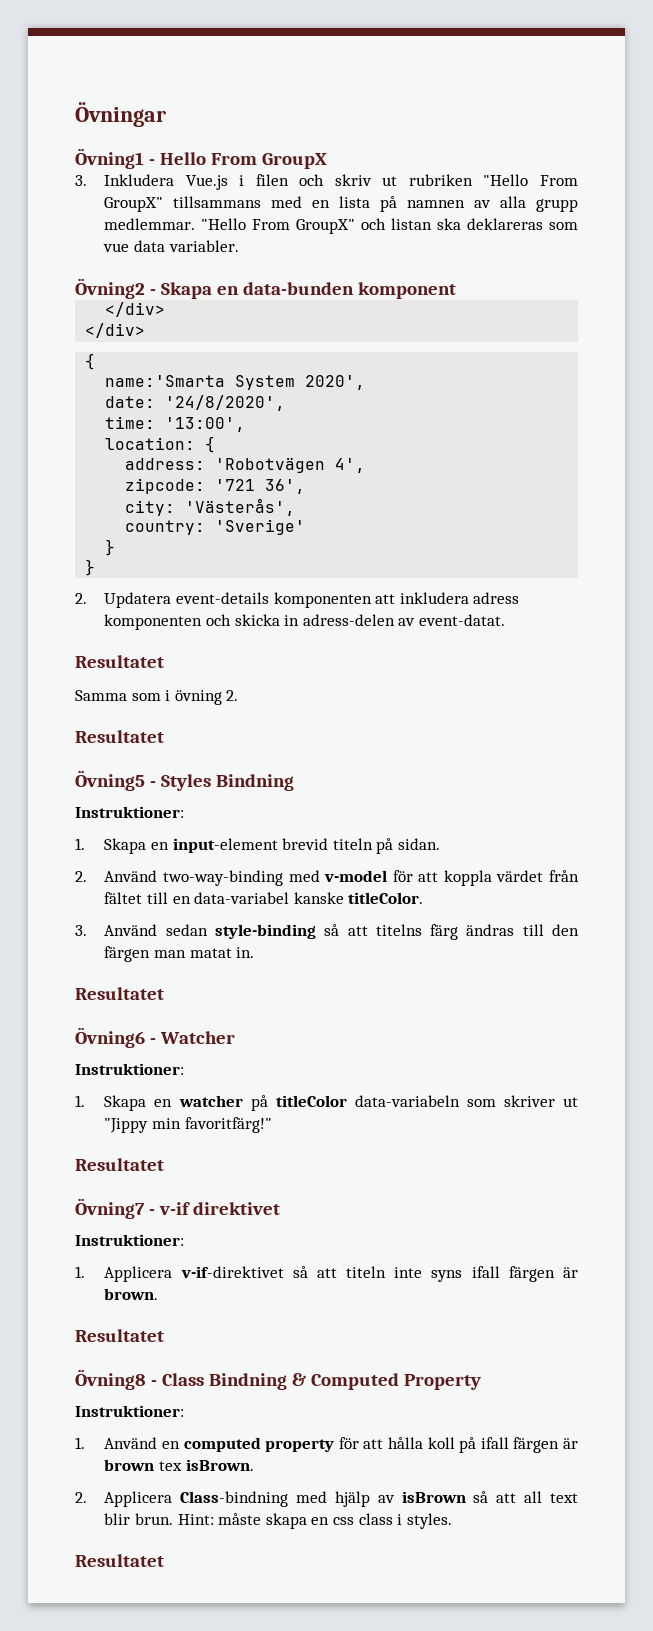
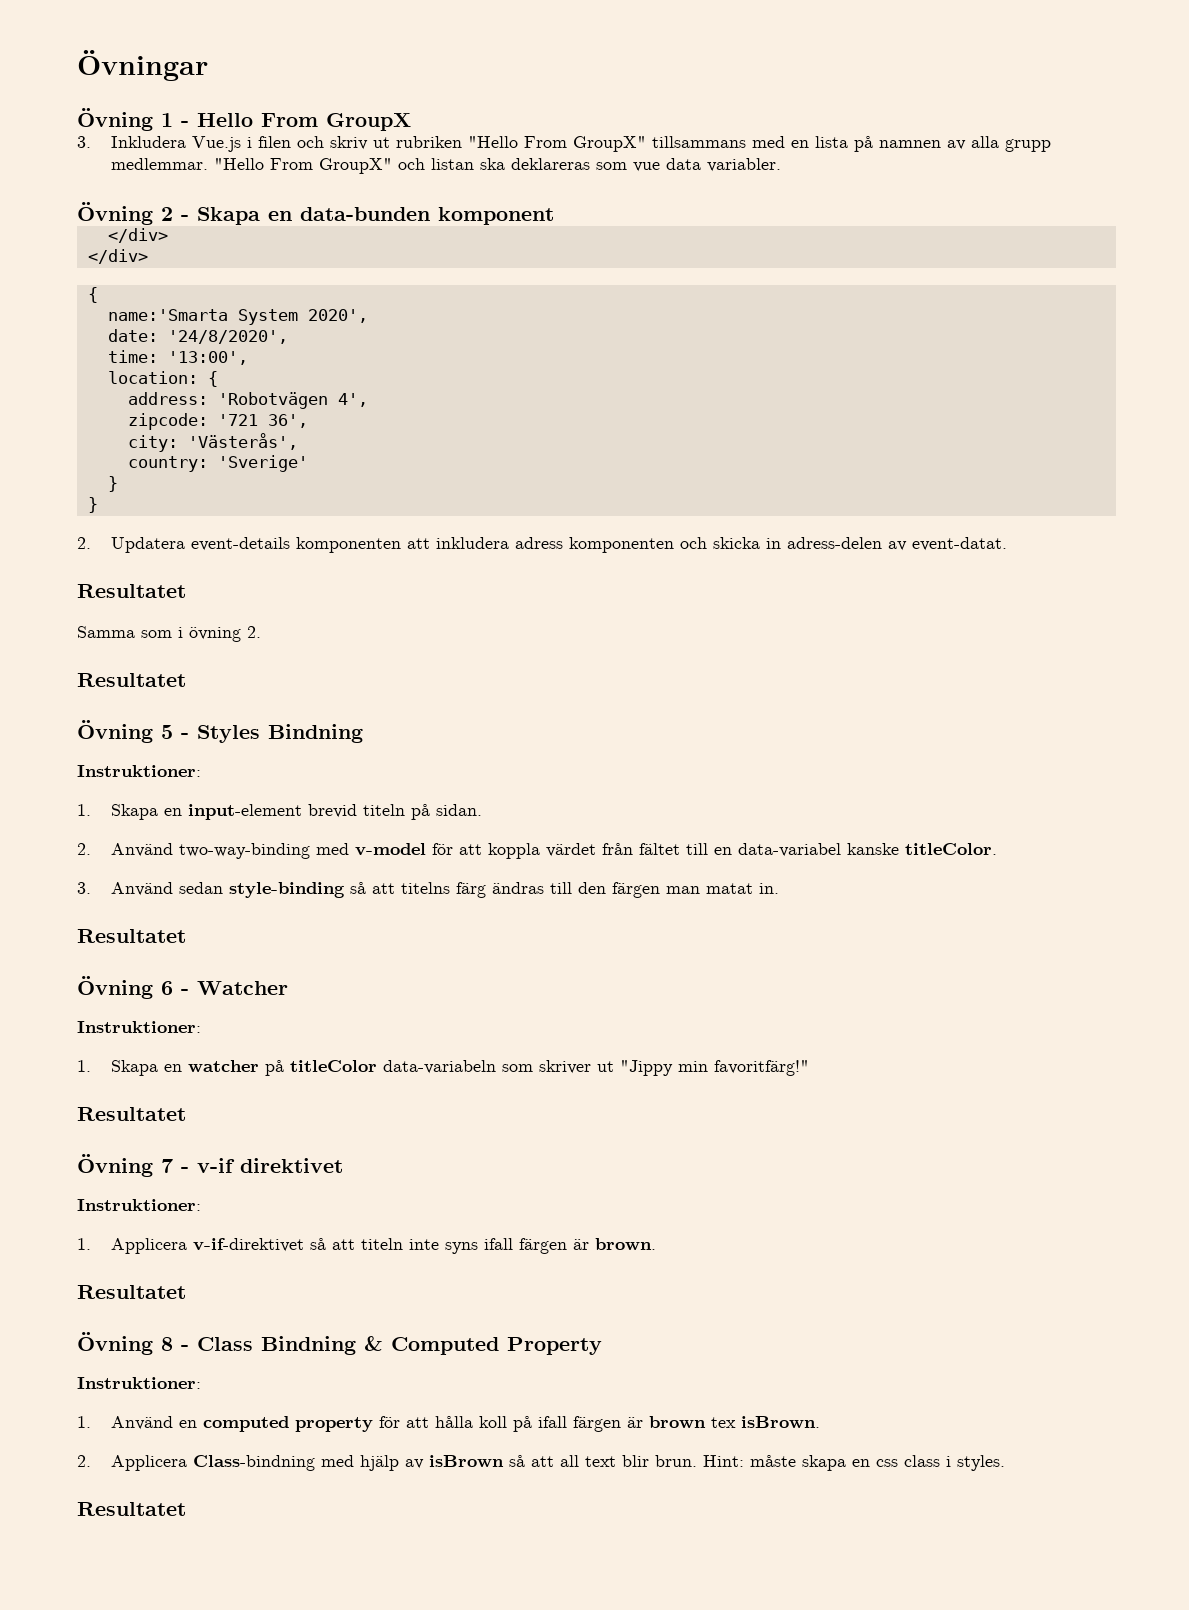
[75,148,144,169] Övning1 -> [77,108,173,131] Övning 1
[75,278,145,299] Övning2 -> [77,202,173,225] Övning 2
[75,770,145,791] Övning5 -> [77,720,173,743] Övning 5
[75,1027,145,1048] Övning6 -> [77,976,173,999] Övning 6
[75,1198,145,1219] Övning7 -> [77,1154,173,1177] Övning 7
[75,1369,146,1390] Övning8 -> [77,1332,173,1355] Övning 8

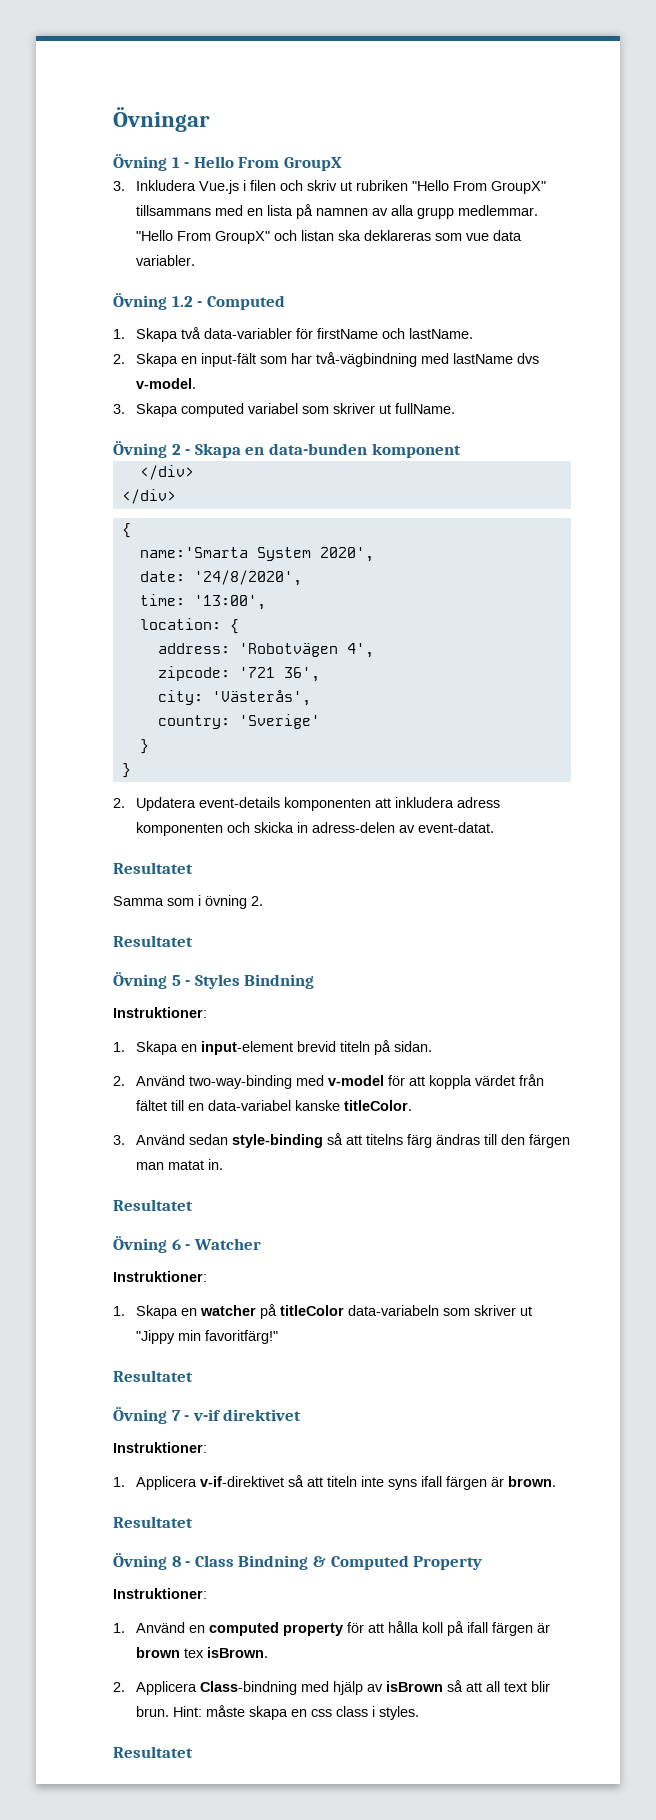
(781, 165) none -> [113,293,285,310] [113,327,473,342] [113,352,539,367] [135,378,196,389] [113,403,455,417] // Övning 1.2 - Computed // 1. Skapa två data-variabler för firstName och lastName. // 2. Skapa en input-fält som har två-vägbindning med lastName dvs v-model. // 3. Skapa computed variabel som skriver ut fullName.

